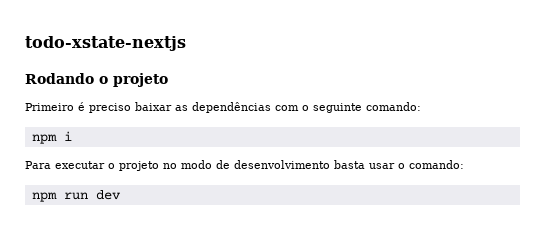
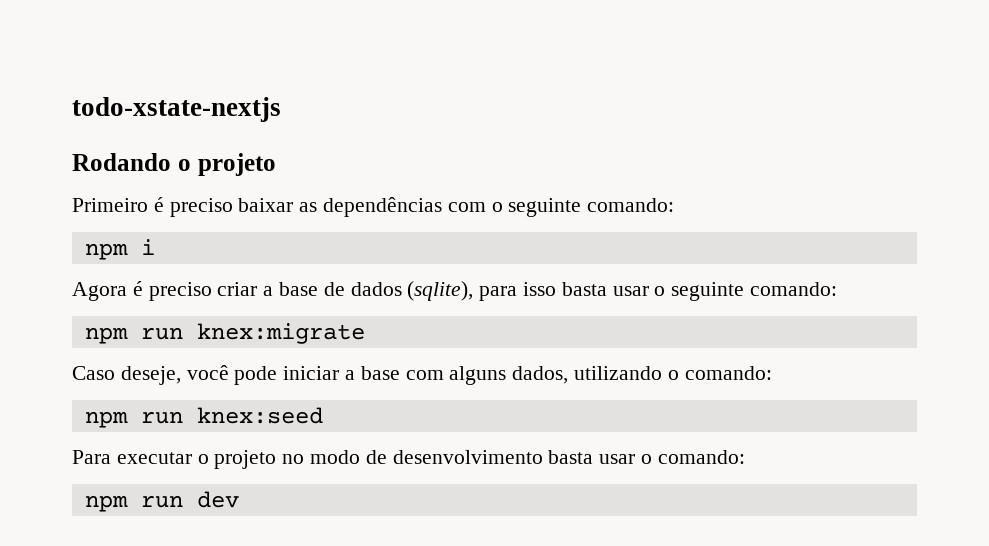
(72, 136) none -> [72,281,838,301] [84,323,365,344] [72,365,772,385] [84,407,323,428] // Agora é preciso criar a base de dados (sqlite), para isso basta usar o seguinte comando: // npm run knex:migrate // Caso deseje, você pode iniciar a base com alguns dados, utilizando o comando: // npm run knex:seed

